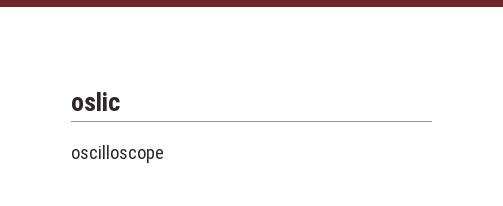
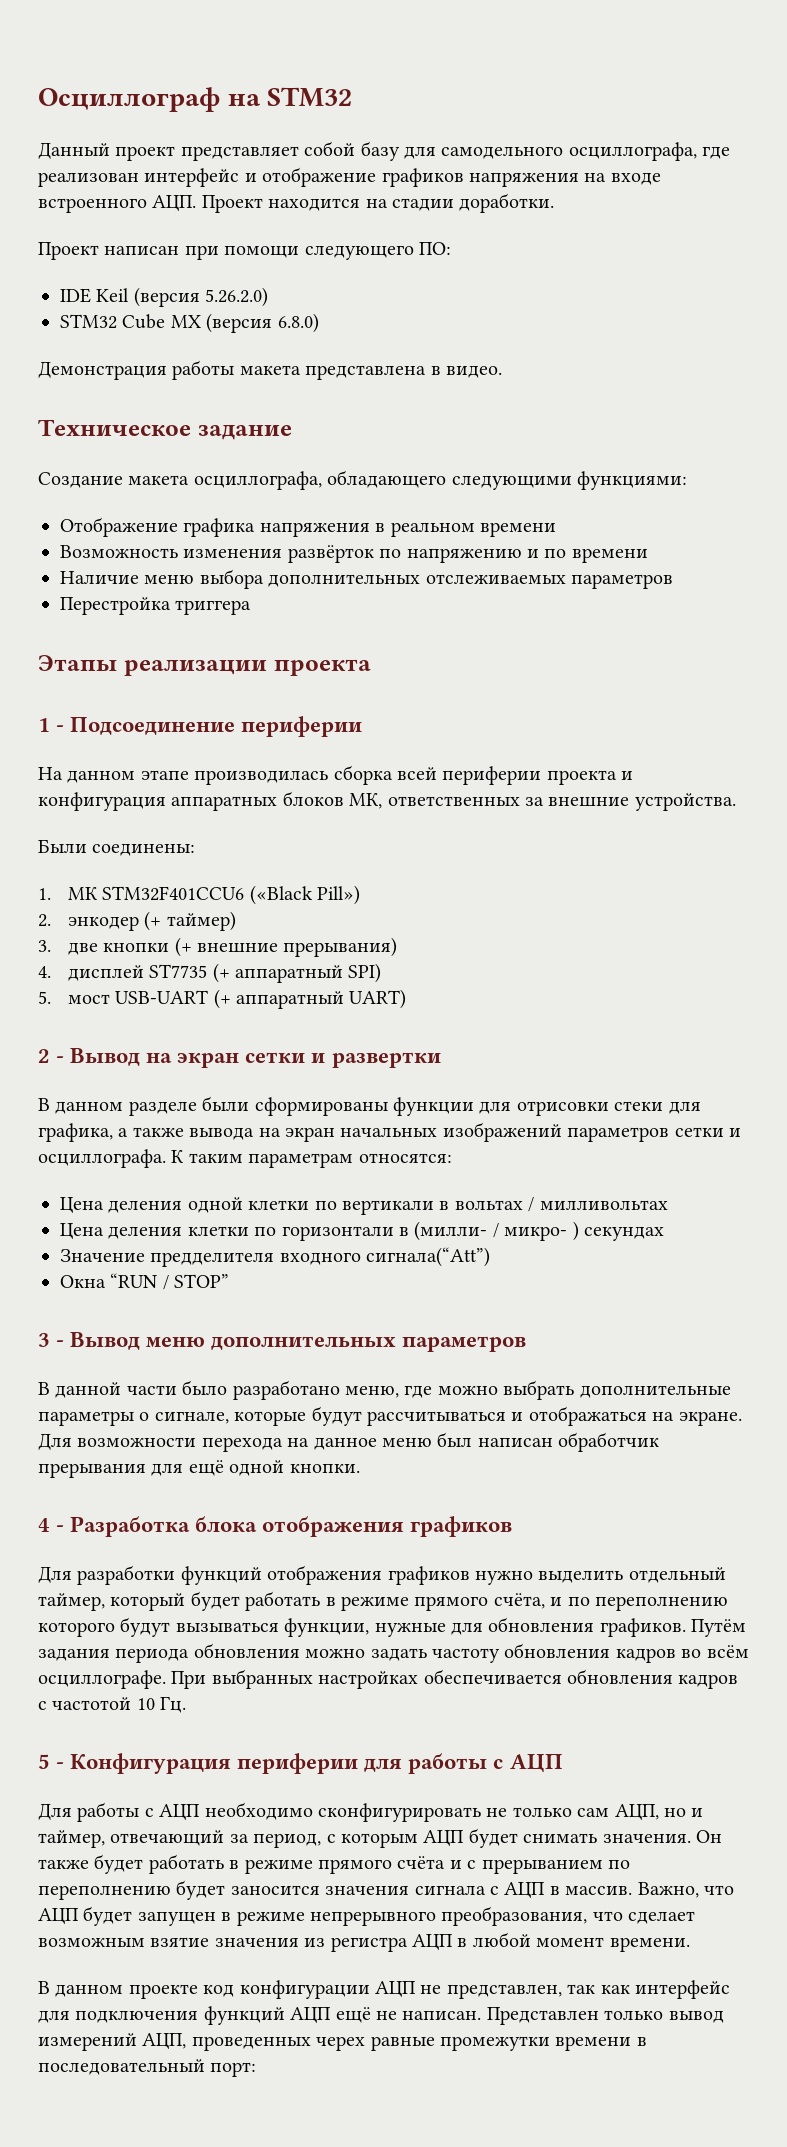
[71,92,120,111] [71,145,164,163] oslic // oscilloscope -> [38,87,353,112] [38,141,731,161] [38,167,661,187] [38,193,555,213] [38,242,451,260] [60,287,269,307] [60,313,319,333] [38,360,502,380] [38,419,292,440] [38,470,687,490] [60,517,556,537] [60,545,648,563] [60,569,673,589] [60,597,252,615] [38,655,371,676] [38,716,363,737] [38,765,634,785] [38,791,736,811] [38,839,196,856] [38,885,361,905] [38,911,236,931] [38,937,398,957] [38,963,382,983] [38,989,407,1009] [38,1048,441,1068] [38,1096,701,1116] [38,1122,741,1142] [38,1149,452,1168] [60,1197,668,1215] [60,1221,664,1241] [60,1247,491,1267] [60,1273,230,1290] [38,1332,527,1352] [38,1380,731,1400] [38,1406,742,1426] [38,1432,660,1452] [38,1460,360,1478] [38,1516,513,1537] [38,1565,726,1585] [38,1591,728,1611] [38,1617,747,1637] [38,1643,749,1663] [38,1669,739,1689] [38,1696,187,1713] [38,1753,563,1774] [38,1802,704,1822] [38,1828,722,1848] [38,1854,630,1874] [38,1880,734,1900] [38,1906,696,1926] [38,1932,690,1952] [38,1980,730,1999] [38,2006,724,2025] [38,2033,647,2051] [38,2059,257,2077] Осциллограф на STM32 // Данный проект представляет собой базу для самодельного осциллографа, где реализован интерфейс и отображение графиков напряжения на входе встроенного АЦП. Проект находится на стадии доработки. // Проект написан при помощи следующего ПО: // IDE Keil (версия 5.26.2.0) // STM32 Cube MX (версия 6.8.0) // Демонстрация работы макета представлена в видео. // Техническое задание // Создание макета осциллографа, обладающего следующими функциями: // Отображение графика напряжения в реальном времени // Возможность изменения развёрток по напряжению и по времени // Наличие меню выбора дополнительных отслеживаемых параметров // Перестройка триггера // Этапы реализации проекта // 1 - Подсоединение периферии // На данном этапе производилась сборка всей периферии проекта и конфигурация аппаратных блоков МК, ответственных за внешние устройства. // Были соединены: // 1. МК STM32F401CCU6 («Black Pill») // 2. энкодер (+ таймер) // 3. две кнопки (+ внешние прерывания) // 4. дисплей ST7735 (+ аппаратный SPI) // 5. мост USB-UART (+ аппаратный UART) // 2 - Вывод на экран сетки и развертки // В данном разделе были сформированы функции для отрисовки стеки для графика, а также вывода на экран начальных изображений параметров сетки и осциллографа. К таким параметрам относятся: // Цена деления одной клетки по вертикали в вольтах / милливольтах // Цена деления клетки по горизонтали в (милли- / микро- ) секундах // Значение предделителя входного сигнала(“Att”) // Окна “RUN / STOP” // 3 - Вывод меню дополнительных параметров // В данной части было разработано меню, где можно выбрать дополнительные параметры о сигнале, которые будут рассчитываться и отображаться на экране. Для возможности перехода на данное меню был написан обработчик прерывания для ещё одной кнопки. // 4 - Разработка блока отображения графиков // Для разработки функций отображения графиков нужно выделить отдельный таймер, который будет работать в режиме прямого счёта, и по переполнению которого будут вызываться функции, нужные для обновления графиков. Путём задания периода обновления можно задать частоту обновления кадров во всём осциллографе. При выбранных настройках обеспечивается обновления кадров с частотой 10 Гц. // 5 - Конфигурация периферии для работы с АЦП // Для работы с АЦП необходимо сконфигурировать не только сам АЦП, но и таймер, отвечающий за период, с которым АЦП будет снимать значения. Он также будет работать в режиме прямого счёта и с прерыванием по переполнению будет заносится значения сигнала с АЦП в массив. Важно, что АЦП будет запущен в режиме непрерывного преобразования, что сделает возможным взятие значения из регистра АЦП в любой момент времени. // В данном проекте код конфигурации АЦП не представлен, так как интерфейс для подключения функций АЦП ещё не написан. Представлен только вывод измерений АЦП, проведенных черех равные промежутки времени в последовательный порт:

